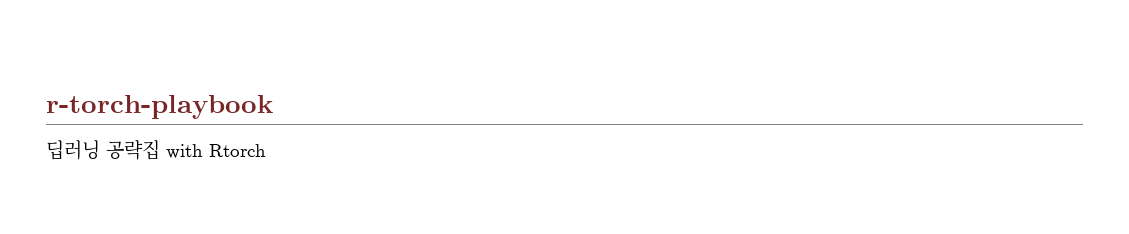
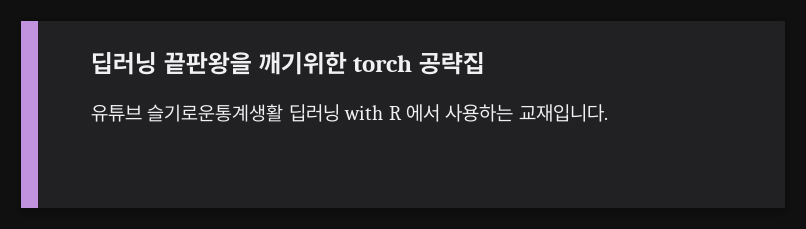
[46,95,273,119] [46,140,266,160] r-torch-playbook // 딥러닝 공략집 with Rtorch -> [91,52,485,75] [91,104,608,122] 딥러닝 끝판왕을 깨기위한 torch 공략집 // 유튜브 슬기로운통계생활 딥러닝 with R 에서 사용하는 교재입니다.

